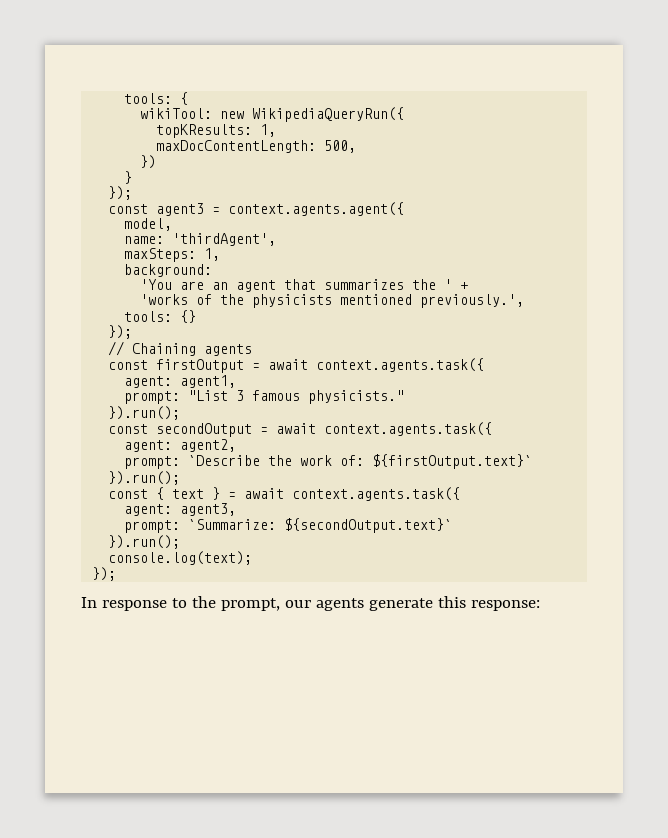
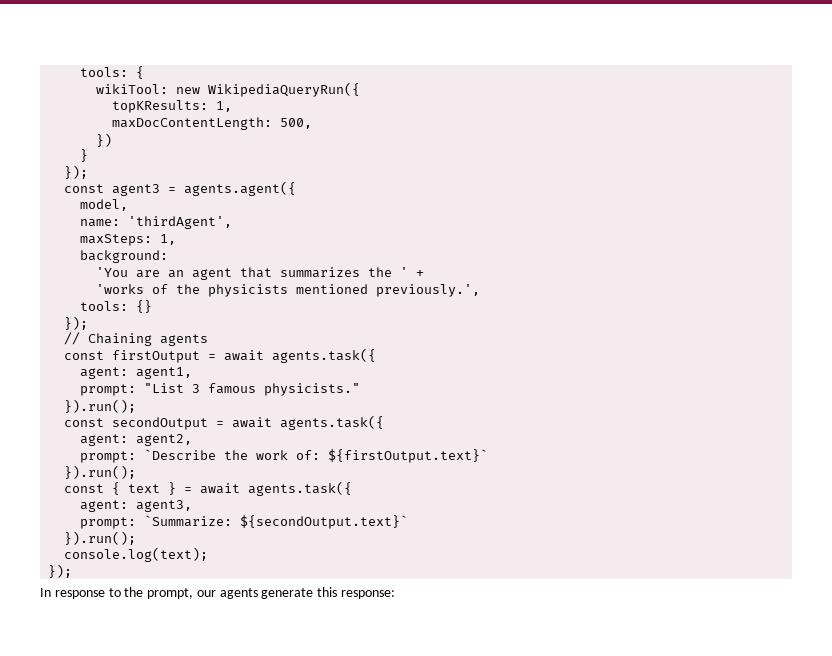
[228,202,405,216] context.agents.agent({ -> [184,181,297,196] agents.agent({
[316,358,485,372] context.agents.task({ -> [272,348,377,363] agents.task({
[324,422,493,436] context.agents.task({ -> [280,415,385,430] agents.task({
[292,487,461,501] context.agents.task({ -> [248,481,353,496] agents.task({

